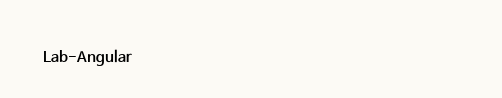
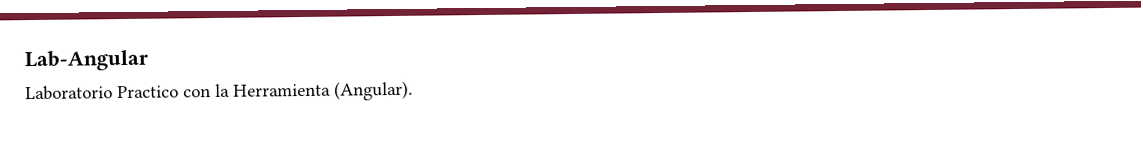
(132, 57) none -> [25,80,413,101] // Laboratorio Practico con la Herramienta (Angular).

